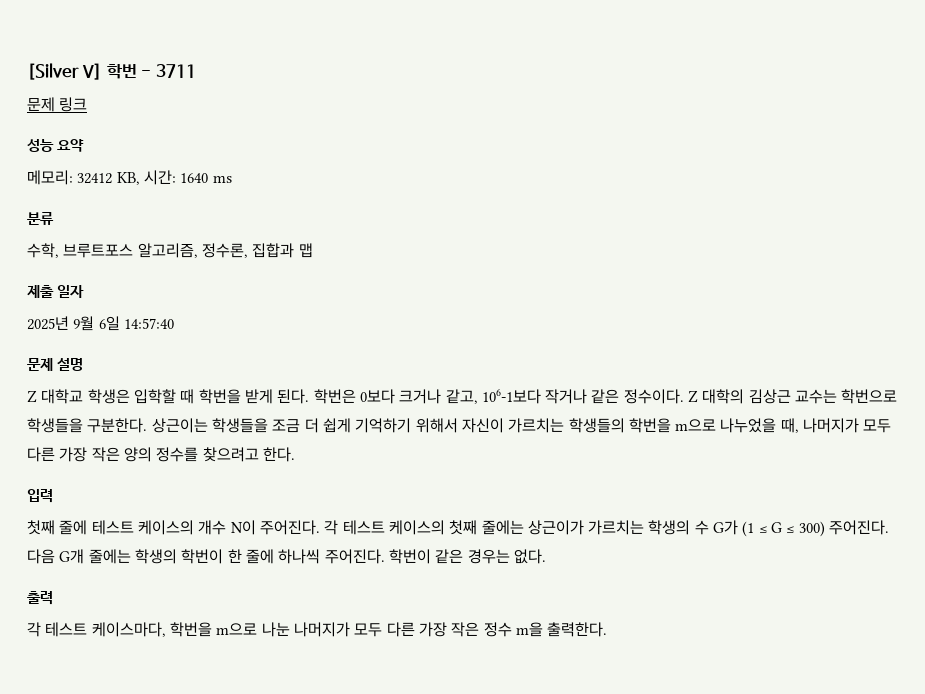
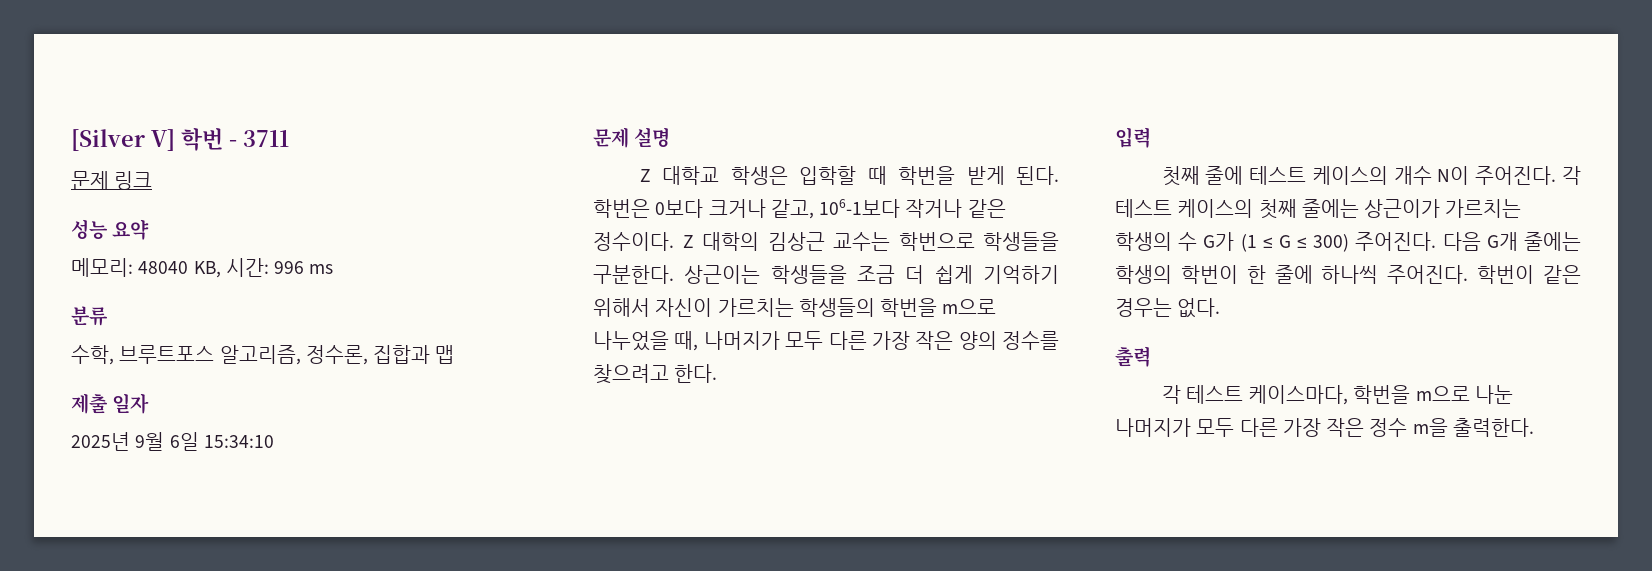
[77,173,113,184] 32412 -> [138,261,189,274] 48040
[180,173,209,183] 1640 -> [274,261,305,274] 996
[123,318,174,329] 14:57:40 -> [203,435,274,448] 15:34:10

